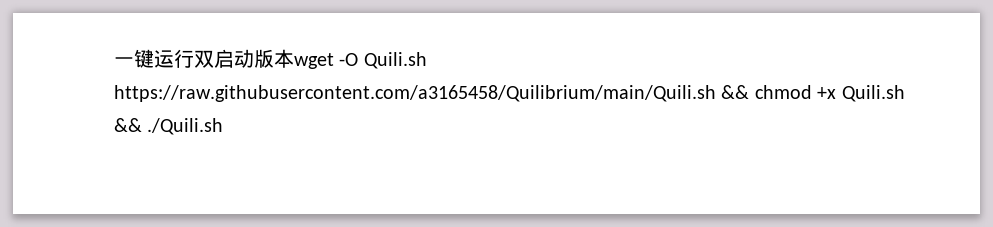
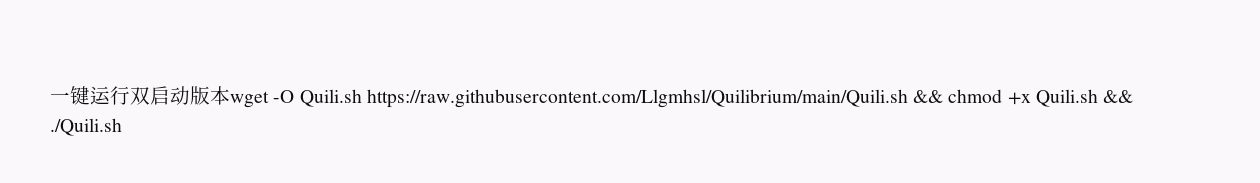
[114,85,716,102] https://raw.githubusercontent.com/a3165458/Quilibrium/main/Quili.sh -> [366,89,908,108] https://raw.githubusercontent.com/Llgmhsl/Quilibrium/main/Quili.sh

